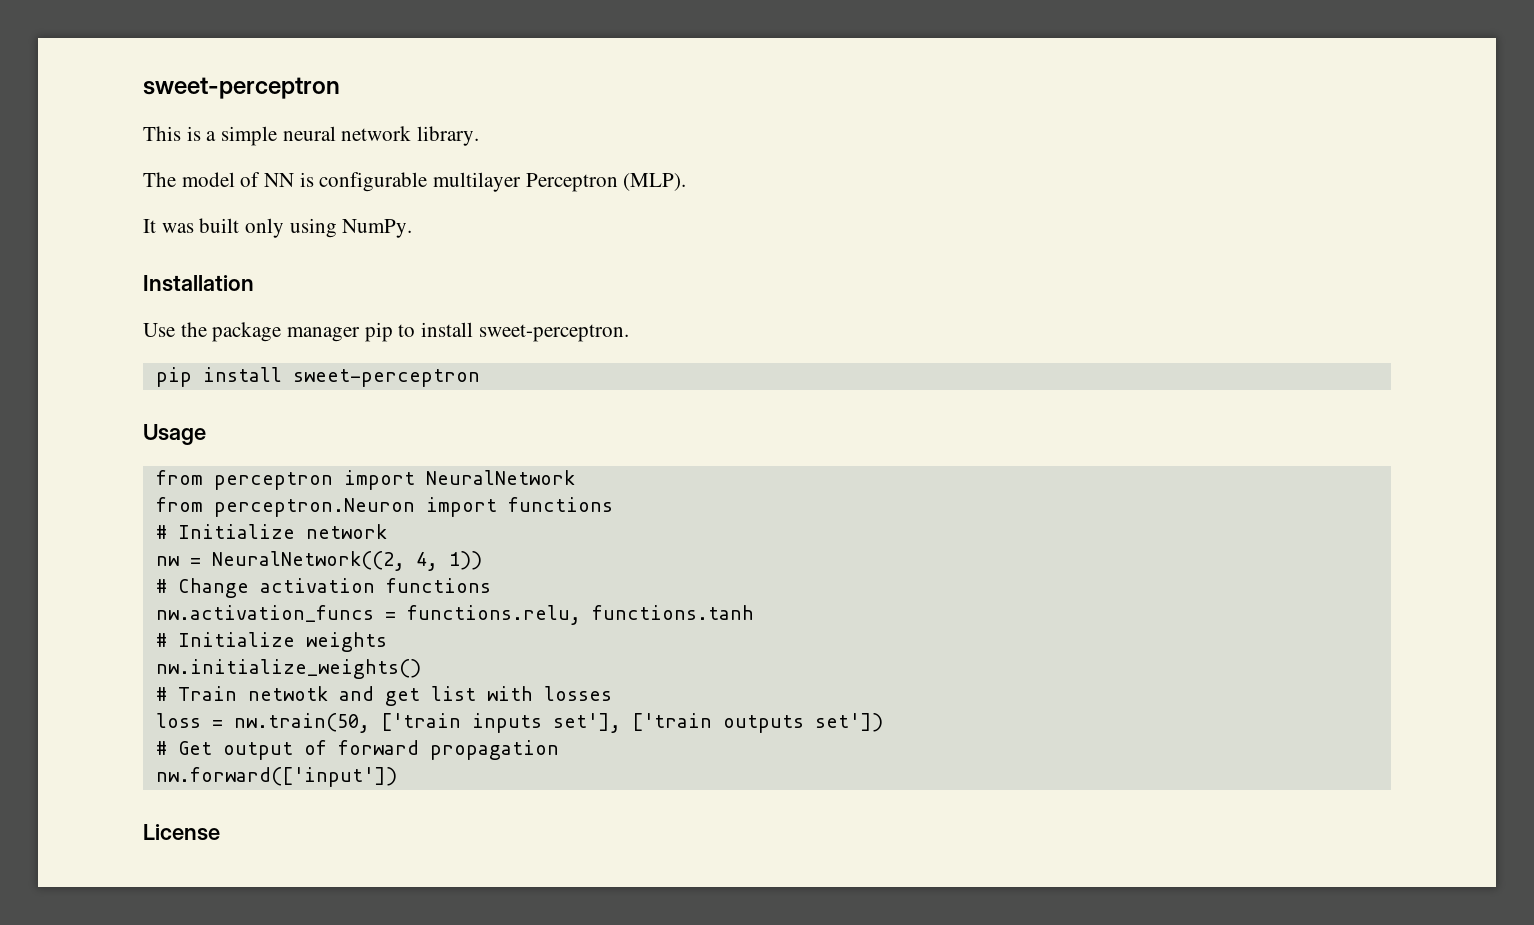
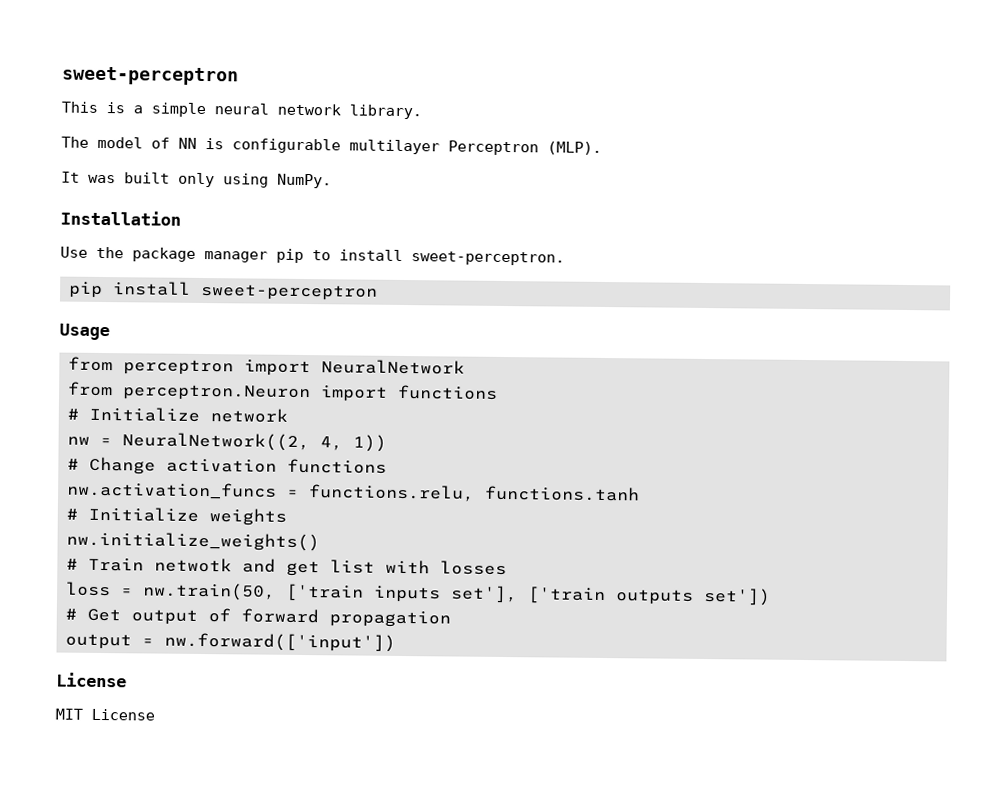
(559, 750) none -> [65,633,154,650] output =
(220, 832) none -> [55,708,155,721] // MIT License

